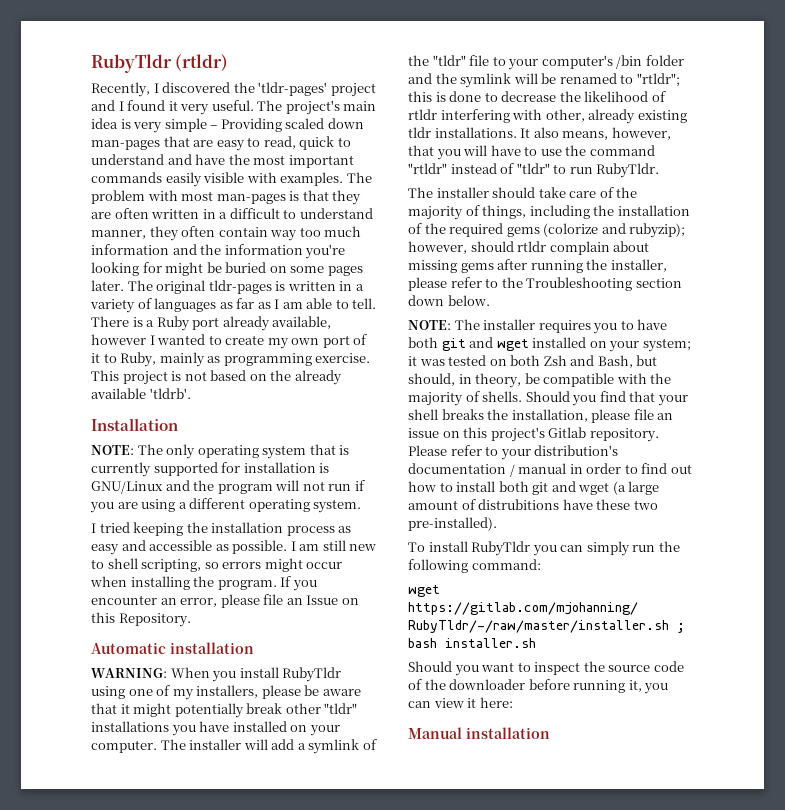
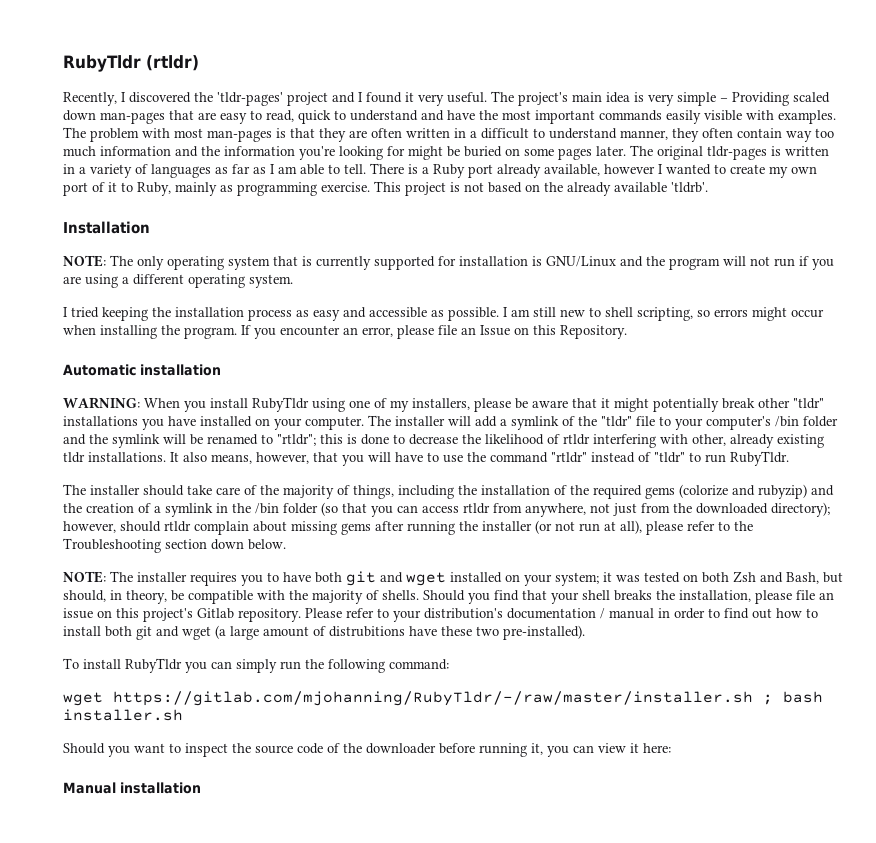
[629,223,686,238] rubyzip); -> [758,484,834,499] [63,502,830,517] rubyzip) and the creation of a symlink in the /bin folder (so that you can access rtldr from anywhere, not just from the downloaded directory);
[610,259,667,272] installer, -> [482,520,642,534] installer (or not run at all),

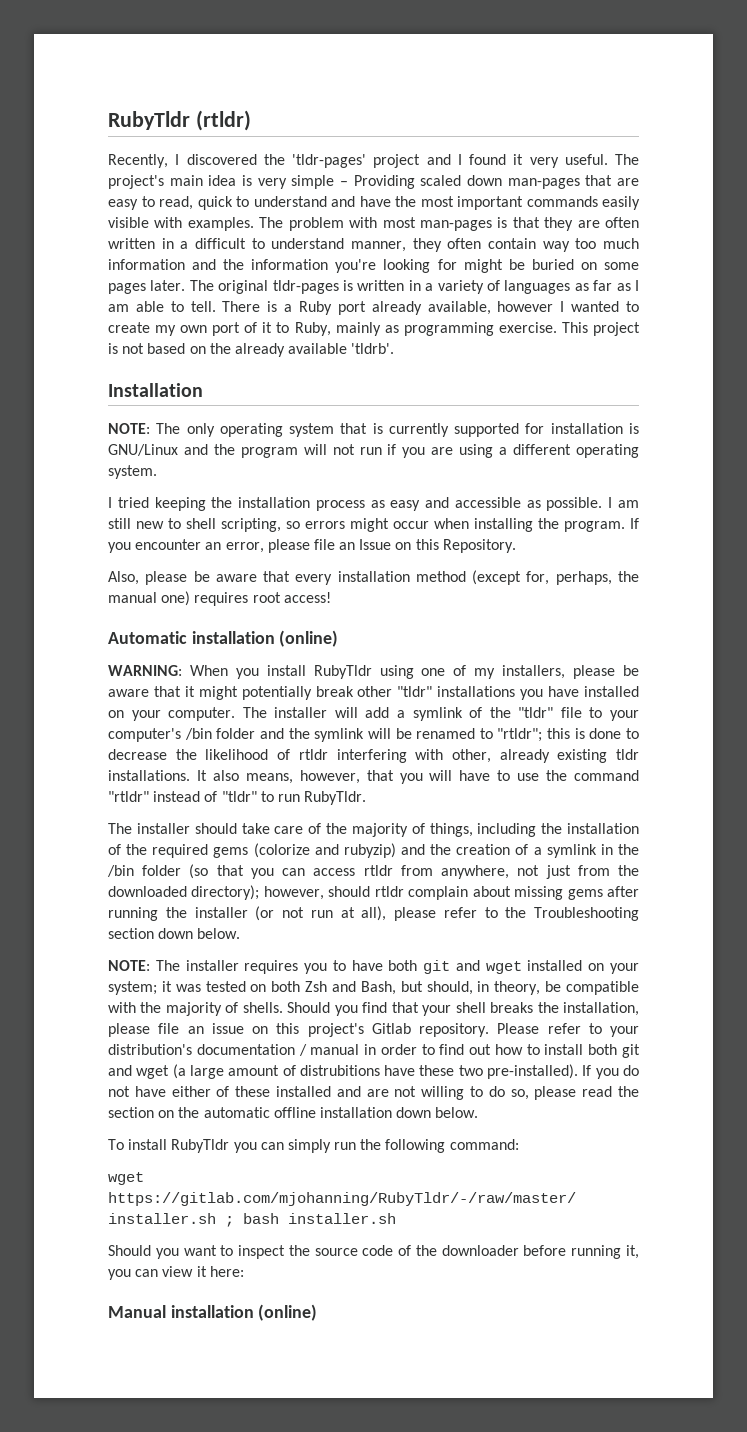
(627, 332) none -> [108,570,639,585] [108,591,331,606] // Also, please be aware that every installation method (except for, perhaps, the manual one) requires root access!
(221, 370) none -> [279,630,339,647] (online)
(585, 632) none -> [582,1065,640,1079] [108,1086,640,1100] [108,1107,479,1118] If you do not have either of these installed and are not willing to do so, please read the section on the automatic offline installation down below.
(201, 788) none -> [258,1304,318,1321] (online)

